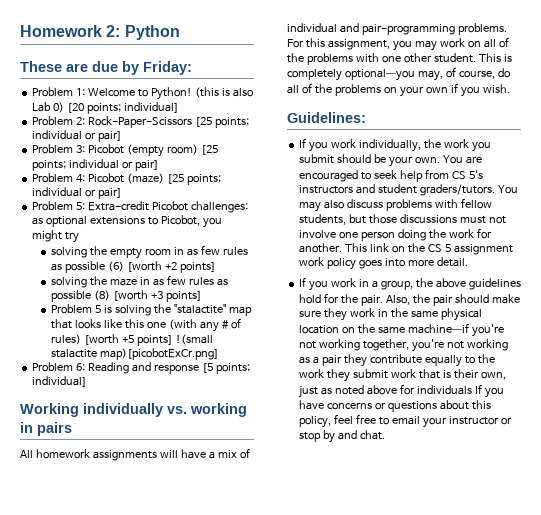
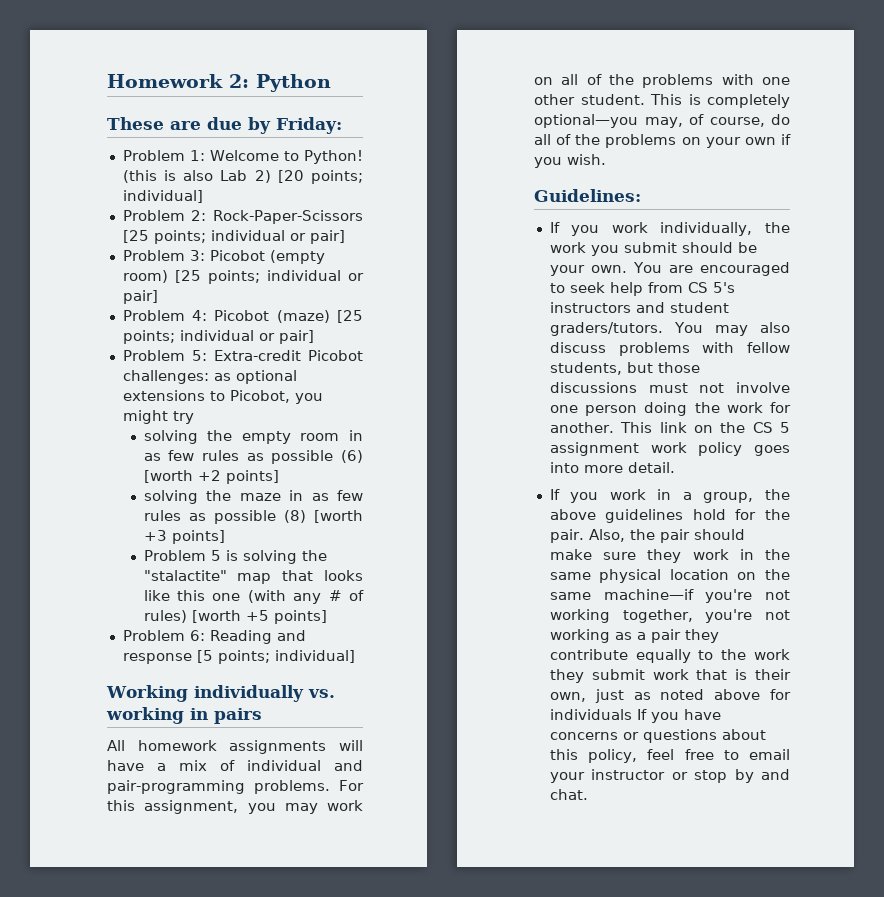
[53,102,65,113] 0) -> [254,170,271,183] 2)
[175,334,213,345] [50,348,219,360] !(small stalactite map)[picobotExCr.png] -> (327, 617) none

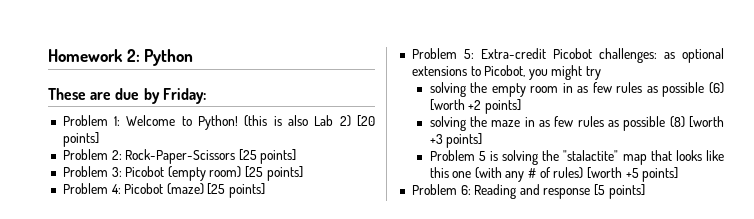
[311,170,363,184] [122,190,203,203] points; individual] -> [62,132,99,147] points]
[153,230,345,244] points; individual or pair] -> [260,149,297,164] points]
[207,270,364,284] [122,290,158,304] points; individual or pair] -> [266,166,303,181] points]
[122,330,314,344] points; individual or pair] -> [229,183,266,198] points]
[217,650,355,664] [106,685,335,702] [106,707,262,724] [107,740,363,754] [107,760,363,771] [107,780,364,794] [107,800,363,814] [534,74,790,88] [534,94,790,108] [534,114,790,128] [534,134,791,148] [534,154,606,168] [534,189,641,202] [549,222,790,236] [549,242,757,256] [549,262,790,276] [549,282,735,296] [549,302,729,313] [549,322,790,336] [549,342,790,356] [549,362,700,375] [549,382,790,393] [549,402,791,416] [549,422,790,433] [549,442,790,456] [549,462,675,473] [549,489,790,503] [549,509,790,523] [549,529,745,543] [549,549,790,563] [549,569,790,583] [549,589,790,603] [549,609,790,623] [549,629,719,643] [549,649,790,663] [549,669,791,683] [549,689,791,703] [549,709,721,723] [549,729,766,743] [549,749,790,763] [549,769,790,783] [549,789,588,800] points; individual] // Working individually vs. working in pairs // All homework assignments will have a mix of individual and pair-programming problems. For this assignment, you may work on all of the problems with one other student. This is completely optional—you may, of course, do all of the problems on your own if you wish. // Guidelines: // If you work individually, the work you submit should be your own. You are encouraged to seek help from CS 5's instructors and student graders/tutors. You may also discuss problems with fellow students, but those discussions must not involve one person doing the work for another. This link on the CS 5 assignment work policy goes into more detail. // If you work in a group, the above guidelines hold for the pair. Also, the pair should make sure they work in the same physical location on the same machine—if you're not working together, you're not working as a pair they contribute equally to the work they submit work that is their own, just as noted above for individuals If you have concerns or questions about this policy, feel free to email your instructor or stop by and chat. -> [608,184,645,199] points]

